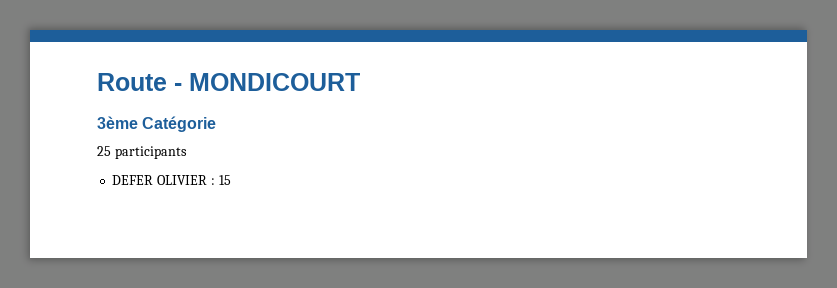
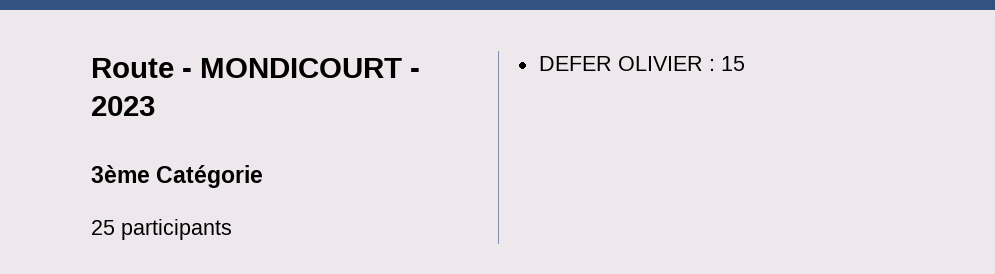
(360, 82) none -> [410,68,420,78] [91,96,155,116] - 2023

